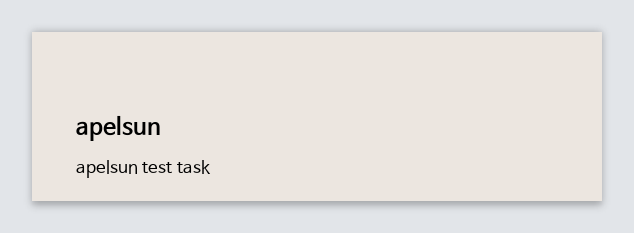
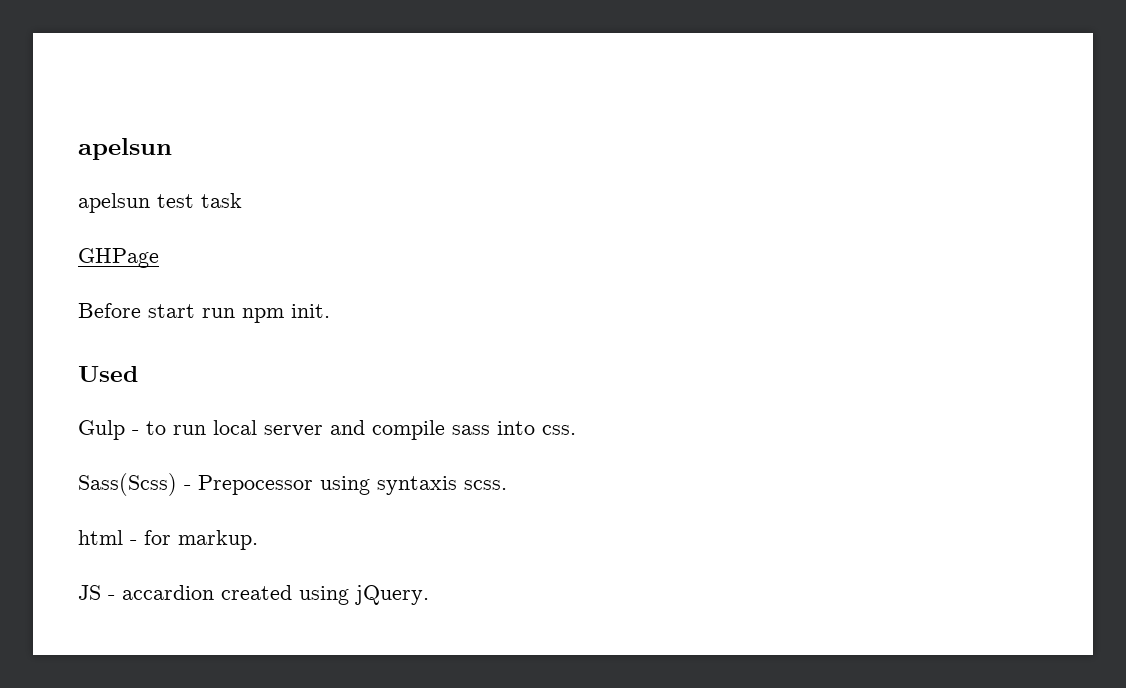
(211, 167) none -> [78,248,159,268] [78,303,330,323] [78,366,138,382] [78,420,576,440] [78,473,507,496] [78,530,258,550] [78,585,429,605] // GHPage // Before start run npm init. // Used // Gulp - to run local server and compile sass into css. // Sass(Scss) - Prepocessor using syntaxis scss. // html - for markup. // JS - accardion created using jQuery.

